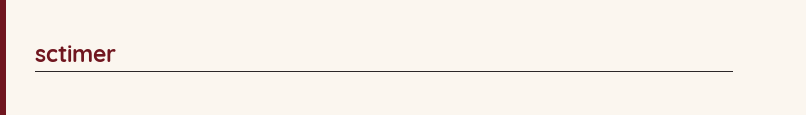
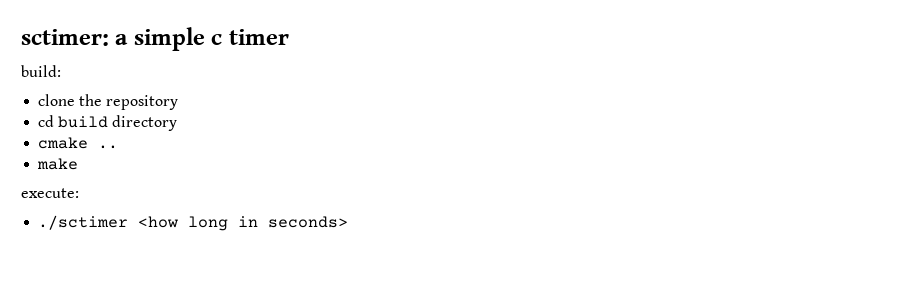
[35,45,116,62] sctimer -> [21,27,289,51] [21,65,61,77] [38,94,179,110] [38,115,178,131] [38,137,119,149] [37,158,79,170] [21,188,79,198] [38,215,349,231] sctimer: a simple c timer // build: // clone the repository // cd build directory // cmake .. // make // execute: // ./sctimer <how long in seconds>

